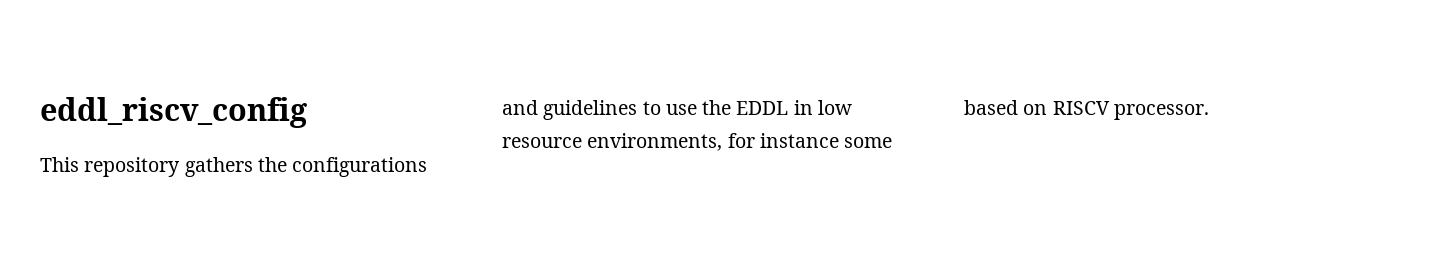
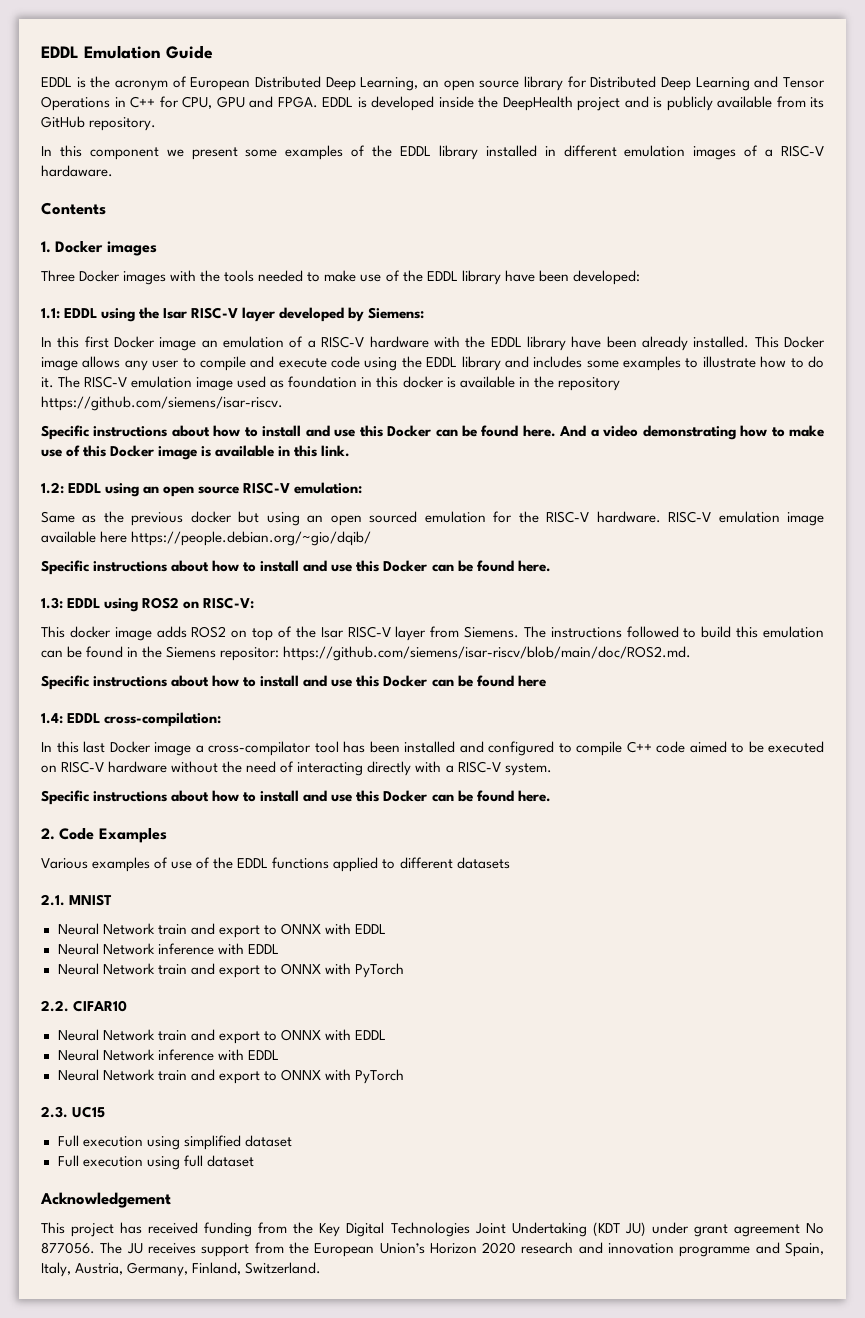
[40,97,307,128] [40,157,428,177] [502,100,852,120] [502,133,893,151] [964,100,1209,120] eddl_riscv_config // This repository gathers the configurations and guidelines to use the EDDL in low resource environments, for instance some based on RISCV processor. -> [41,45,213,59] [41,76,825,91] [41,96,824,111] [41,116,157,131] [41,145,825,160] [41,165,113,177] [41,202,106,215] [41,241,157,256] [41,270,640,285] [41,307,425,322] [41,336,826,351] [41,356,825,371] [41,376,620,391] [41,396,283,411] [41,425,825,440] [41,445,351,460] [41,482,363,497] [41,511,825,526] [41,531,372,546] [41,560,551,575] [41,597,255,612] [41,626,825,641] [41,646,692,661] [41,675,546,690] [41,712,222,727] [41,741,824,756] [41,761,552,776] [41,790,551,805] [41,828,167,843] [41,857,510,872] [41,894,113,906] [57,923,386,938] [57,943,279,955] [57,963,404,978] [41,1000,128,1012] [57,1029,386,1044] [57,1049,279,1061] [57,1069,404,1084] [41,1106,106,1118] [57,1135,292,1150] [57,1155,254,1170] [40,1192,171,1208] [41,1222,824,1237] [41,1242,824,1257] [41,1262,322,1277] EDDL Emulation Guide // EDDL is the acronym of European Distributed Deep Learning, an open source library for Distributed Deep Learning and Tensor Operations in C++ for CPU, GPU and FPGA. EDDL is developed inside the DeepHealth project and is publicly available from its GitHub repository. // In this component we present some examples of the EDDL library installed in different emulation images of a RISC-V hardaware. // Contents // 1. Docker images // Three Docker images with the tools needed to make use of the EDDL library have been developed: // 1.1: EDDL using the Isar RISC-V layer developed by Siemens: // In this first Docker image an emulation of a RISC-V hardware with the EDDL library have been already installed. This Docker image allows any user to compile and execute code using the EDDL library and includes some examples to illustrate how to do it. The RISC-V emulation image used as foundation in this docker is available in the repository https://github.com/siemens/isar-riscv. // Specific instructions about how to install and use this Docker can be found here. And a video demonstrating how to make use of this Docker image is available in this link. // 1.2: EDDL using an open source RISC-V emulation: // Same as the previous docker but using an open sourced emulation for the RISC-V hardware. RISC-V emulation image available here https://people.debian.org/~gio/dqib/ // Specific instructions about how to install and use this Docker can be found here. // 1.3: EDDL using ROS2 on RISC-V: // This docker image adds ROS2 on top of the Isar RISC-V layer from Siemens. The instructions followed to build this emulation can be found in the Siemens repositor: https://github.com/siemens/isar-riscv/blob/main/doc/ROS2.md. // Specific instructions about how to install and use this Docker can be found here // 1.4: EDDL cross-compilation: // In this last Docker image a cross-compilator tool has been installed and configured to compile C++ code aimed to be executed on RISC-V hardware without the need of interacting directly with a RISC-V system. // Specific instructions about how to install and use this Docker can be found here. // 2. Code Examples // Various examples of use of the EDDL functions applied to different datasets // 2.1. MNIST // Neural Network train and export to ONNX with EDDL // Neural Network inference with EDDL // Neural Network train and export to ONNX with PyTorch // 2.2. CIFAR10 // Neural Network train and export to ONNX with EDDL // Neural Network inference with EDDL // Neural Network train and export to ONNX with PyTorch // 2.3. UC15 // Full execution using simplified dataset // Full execution using full dataset // Acknowledgement // This project has received funding from the Key Digital Technologies Joint Undertaking (KDT JU) under grant agreement No 877056. The JU receives support from the European Union’s Horizon 2020 research and innovation programme and Spain, Italy, Austria, Germany, Finland, Switzerland.

